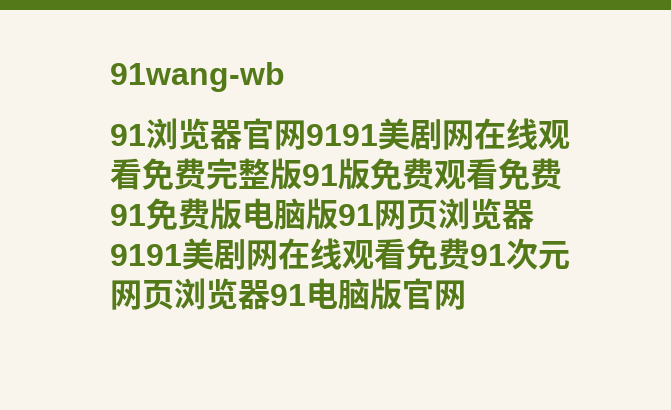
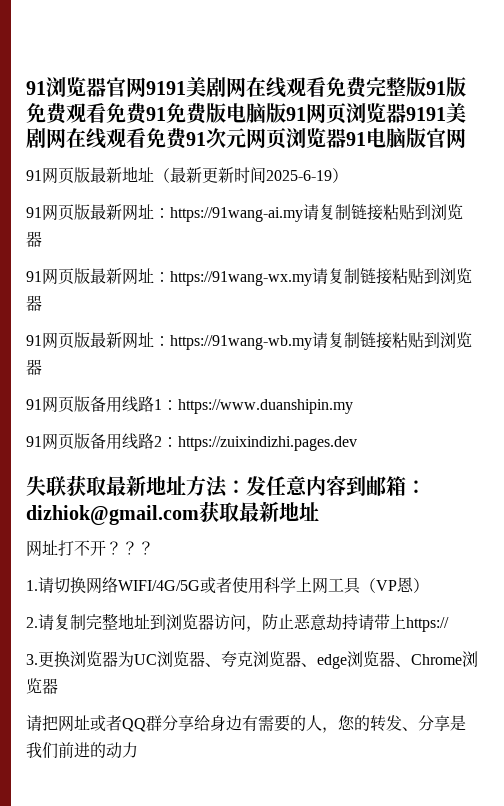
[110,62,285,92] 91wang-wb // -> (26, 88) none
(466, 295) none -> [26,166,348,184] [26,204,463,222] [26,231,42,247] [26,268,472,286] [26,295,42,311] [26,332,472,350] [26,359,42,375] [26,396,353,414] [26,433,357,451] [26,475,426,498] [26,501,319,525] [26,540,154,557] [26,577,429,594] [26,613,449,632] [26,651,478,669] [26,678,58,694] [26,715,466,733] [26,742,138,759] // 91网页版最新地址（最新更新时间2025-6-19） // 91网页版最新网址：https://91wang-ai.my请复制链接粘贴到浏览器 // 91网页版最新网址：https://91wang-wx.my请复制链接粘贴到浏览器 // 91网页版最新网址：https://91wang-wb.my请复制链接粘贴到浏览器 // 91网页版备用线路1：https://www.duanshipin.my // 91网页版备用线路2：https://zuixindizhi.pages.dev // 失联获取最新地址方法：发任意内容到邮箱：dizhiok@gmail.com获取最新地址 // 网址打不开？？？ // 1.请切换网络WIFI/4G/5G或者使用科学上网工具（VP恩） // 2.请复制完整地址到浏览器访问，防止恶意劫持请带上https:// // 3.更换浏览器为UC浏览器、夸克浏览器、edge浏览器、Chrome浏览器 // 请把网址或者QQ群分享给身边有需要的人，您的转发、分享是我们前进的动力

